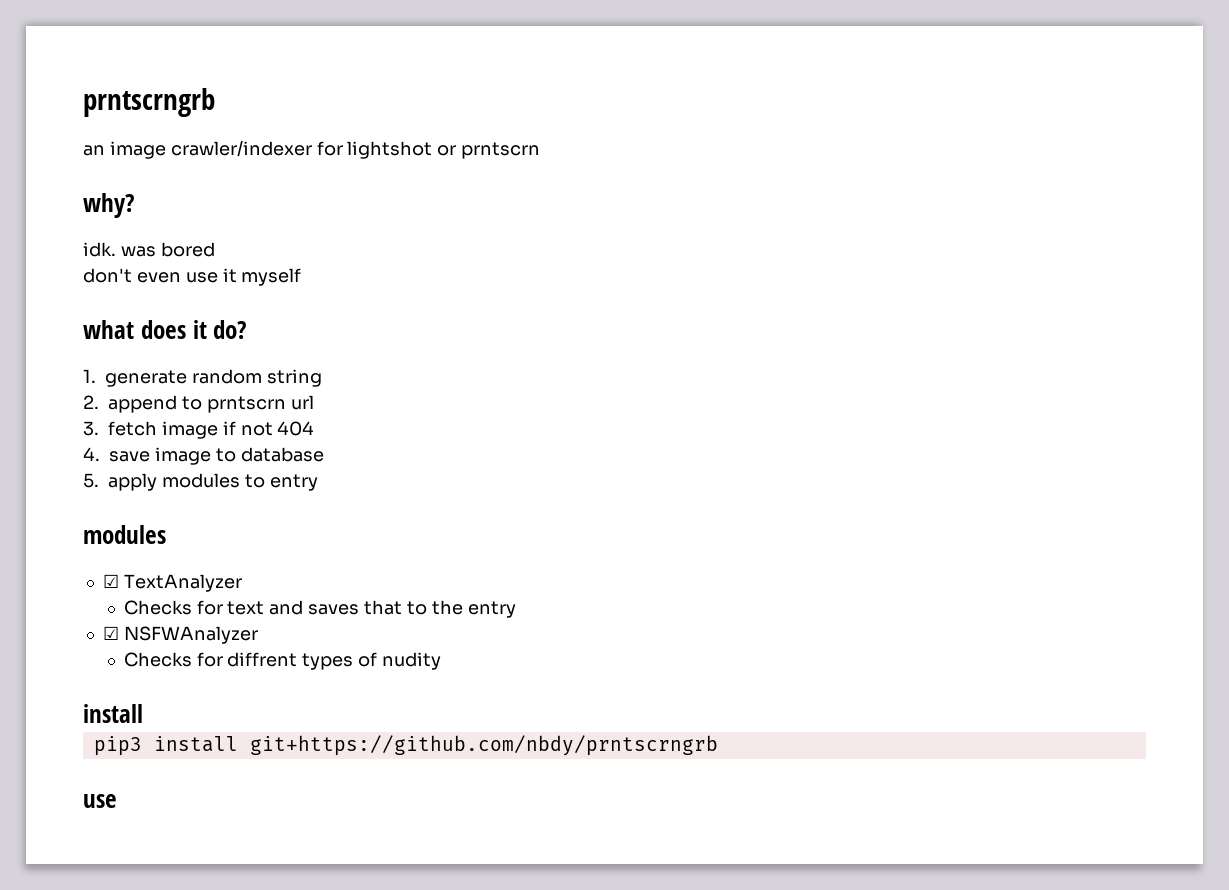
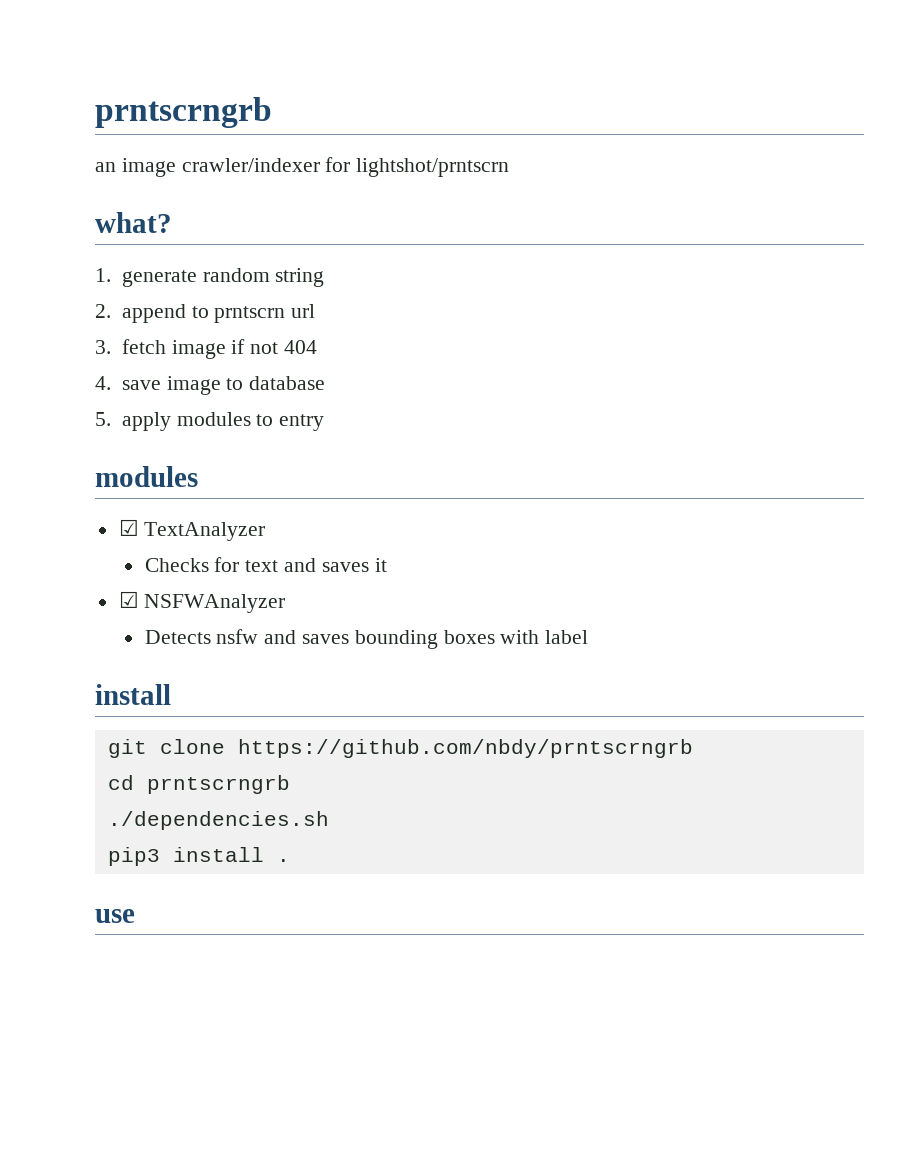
[347,141,541,159] [83,193,135,218] [83,242,215,257] [83,268,302,286] [83,320,248,339] lightshot or prntscrn // why? // idk. was bored // don't even use it myself // what does it do? -> [356,158,510,177] [95,212,172,233] lightshot/prntscrn // what?
[364,600,516,618] [102,626,258,644] [123,652,442,670] [83,704,143,723] that to the entry // ☑ NSFWAnalyzer // Checks for diffrent types of nudity // install -> [374,558,387,572] [118,591,286,613] [144,629,589,649] [95,684,171,705] [107,739,693,758] [107,775,290,794] [107,811,329,830] it // ☑ NSFWAnalyzer // Detects nsfw and saves bounding boxes with label // install // git clone https://github.com/nbdy/prntscrngrb // cd prntscrngrb // ./dependencies.sh
[249,735,718,756] git+https://github.com/nbdy/prntscrngrb -> [276,859,290,862] .

